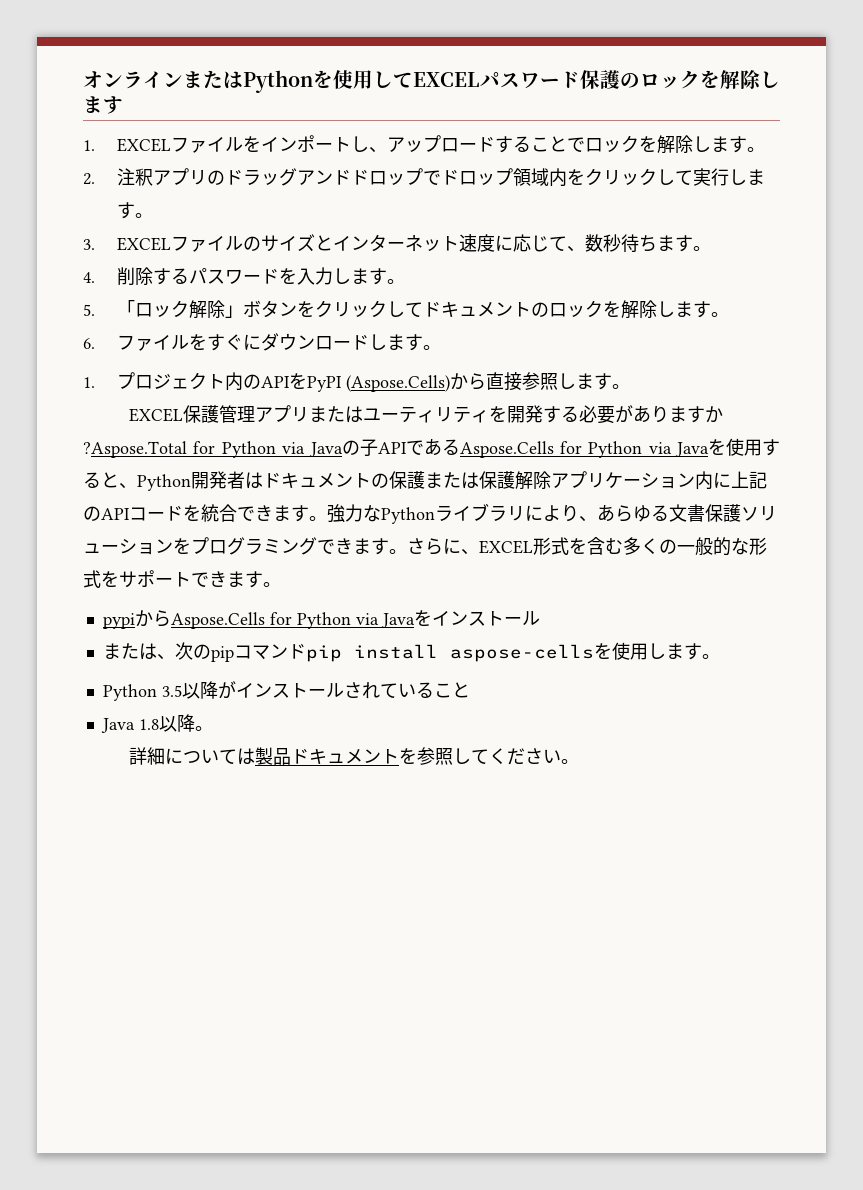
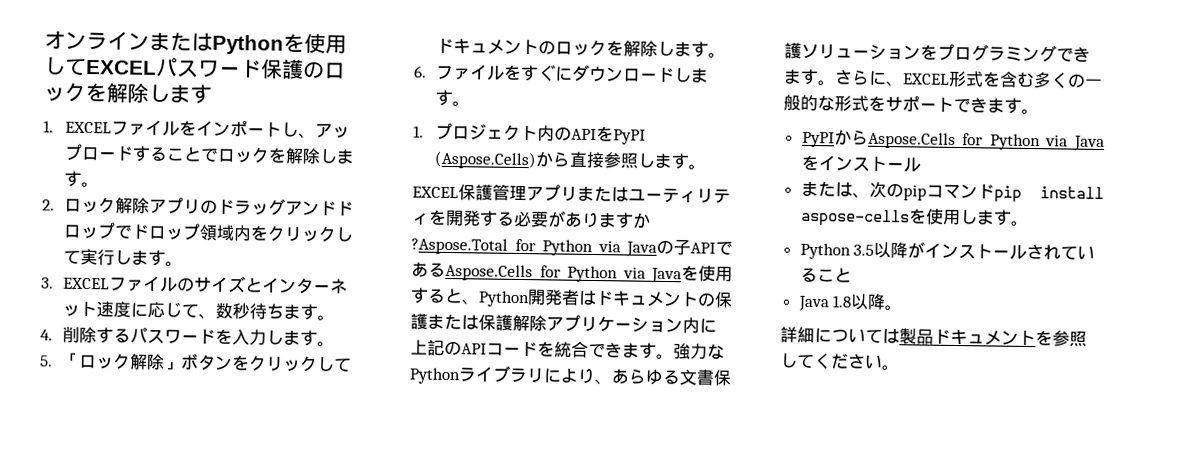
[117,168,154,186] 注釈 -> [64,197,151,214] ロック解除
[102,613,135,629] pypi -> [801,131,835,148] PyPI

